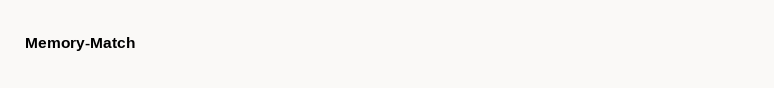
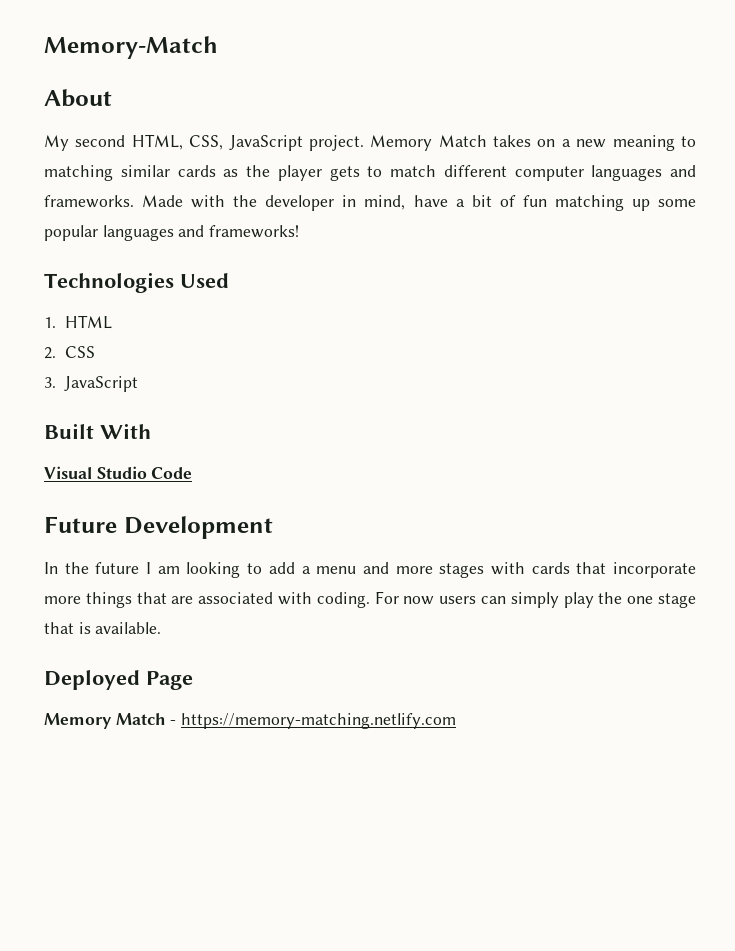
(135, 44) none -> [44,89,112,107] [44,134,697,151] [44,165,696,181] [44,195,696,211] [44,225,300,241] [44,272,229,293] [44,315,112,329] [44,346,95,359] [44,376,138,392] [44,423,151,439] [44,466,193,479] [44,516,273,539] [44,562,696,578] [44,591,696,608] [44,622,162,634] [44,670,193,690] [44,713,457,729] // About // My second HTML, CSS, JavaScript project. Memory Match takes on a new meaning to matching similar cards as the player gets to match different computer languages and frameworks. Made with the developer in mind, have a bit of fun matching up some popular languages and frameworks! // Technologies Used // 1. HTML // 2. CSS // 3. JavaScript // Built With // Visual Studio Code // Future Development // In the future I am looking to add a menu and more stages with cards that incorporate more things that are associated with coding. For now users can simply play the one stage that is available. // Deployed Page // Memory Match - https://memory-matching.netlify.com

